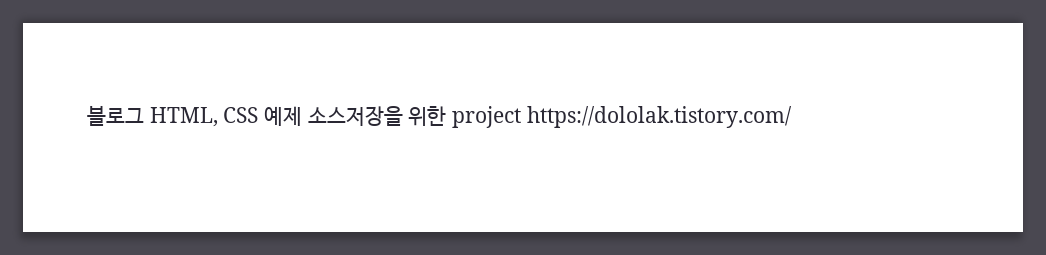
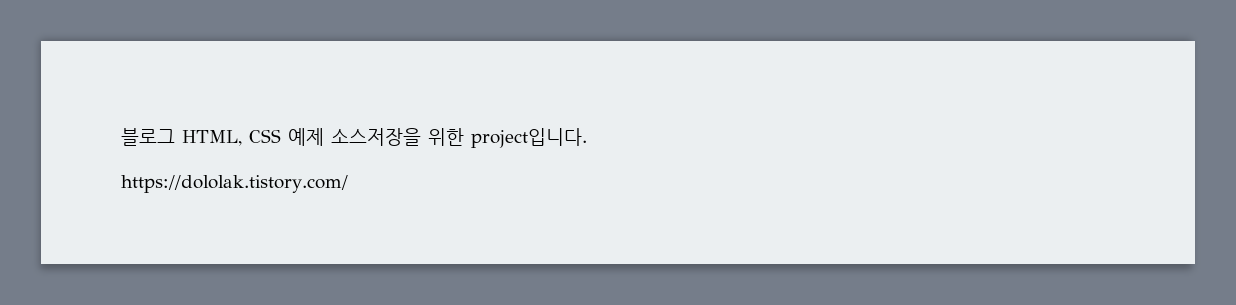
[452,106,522,128] project -> [471,128,587,148] project입니다. //

